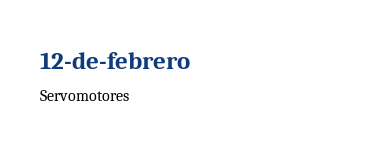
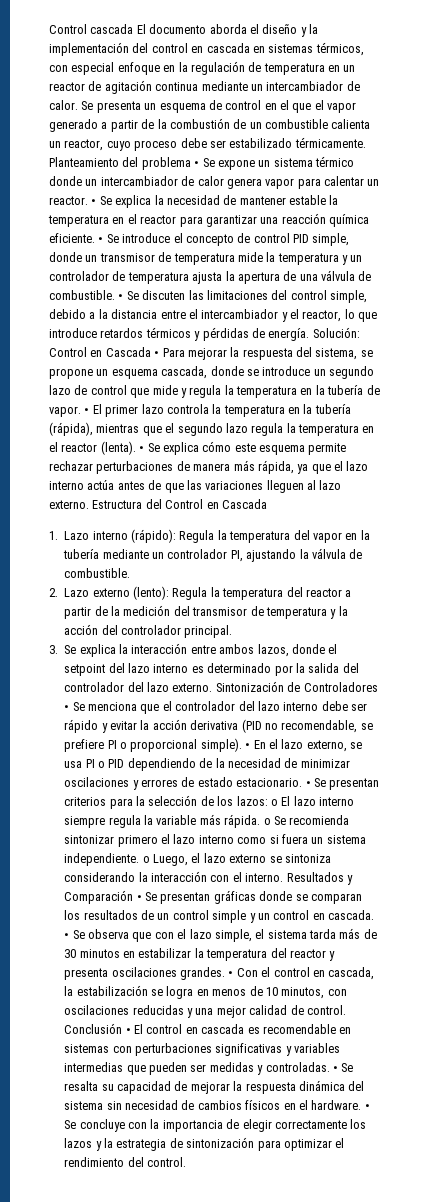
[40,52,190,69] [40,90,129,101] 12-de-febrero // Servomotores -> [49,24,318,37] [49,42,364,56] [49,61,356,75] [49,80,360,94] [49,100,357,113] [49,118,371,132] [49,137,366,151] [49,156,354,170] [49,176,380,189] [49,195,339,208] [48,213,369,227] [49,233,350,246] [49,252,363,265] [49,270,372,284] [49,290,367,303] [49,309,378,322] [49,327,360,341] [49,347,373,360] [49,366,374,379] [49,385,380,398] [49,404,351,417] [49,422,375,436] [49,441,347,455] [49,460,369,474] [49,480,342,493] [49,499,267,509] [49,529,370,543] [63,548,363,562] [64,568,131,578] [49,586,352,600] [64,605,348,619] [64,624,233,638] [49,643,338,657] [64,663,359,676] [64,681,378,692] [64,701,367,714] [64,719,373,733] [64,738,362,752] [64,758,350,771] [64,777,380,790] [64,795,354,809] [64,814,350,828] [64,834,366,847] [64,853,331,866] [64,871,353,885] [64,890,362,904] [64,910,374,923] [64,928,377,942] [64,948,336,961] [64,967,375,980] [64,985,347,999] [64,1005,346,1018] [64,1023,352,1034] [64,1043,341,1056] [64,1062,354,1075] [64,1080,365,1094] [64,1100,370,1110] [64,1119,367,1132] [64,1137,345,1151] [64,1157,186,1167] Control cascada El documento aborda el diseño y la implementación del control en cascada en sistemas térmicos, con especial enfoque en la regulación de temperatura en un reactor de agitación continua mediante un intercambiador de calor. Se presenta un esquema de control en el que el vapor generado a partir de la combustión de un combustible calienta un reactor, cuyo proceso debe ser estabilizado térmicamente. Planteamiento del problema • Se expone un sistema térmico donde un intercambiador de calor genera vapor para calentar un reactor. • Se explica la necesidad de mantener estable la temperatura en el reactor para garantizar una reacción química eficiente. • Se introduce el concepto de control PID simple, donde un transmisor de temperatura mide la temperatura y un controlador de temperatura ajusta la apertura de una válvula de combustible. • Se discuten las limitaciones del control simple, debido a la distancia entre el intercambiador y el reactor, lo que introduce retardos térmicos y pérdidas de energía. Solución: Control en Cascada • Para mejorar la respuesta del sistema, se propone un esquema cascada, donde se introduce un segundo lazo de control que mide y regula la temperatura en la tubería de vapor. • El primer lazo controla la temperatura en la tubería (rápida), mientras que el segundo lazo regula la temperatura en el reactor (lenta). • Se explica cómo este esquema permite rechazar perturbaciones de manera más rápida, ya que el lazo interno actúa antes de que las variaciones lleguen al lazo externo. Estructura del Control en Cascada // 1. Lazo interno (rápido): Regula la temperatura del vapor en la tubería mediante un controlador PI, ajustando la válvula de combustible. // 2. Lazo externo (lento): Regula la temperatura del reactor a partir de la medición del transmisor de temperatura y la acción del controlador principal. // 3. Se explica la interacción entre ambos lazos, donde el setpoint del lazo interno es determinado por la salida del controlador del lazo externo. Sintonización de Controladores • Se menciona que el controlador del lazo interno debe ser rápido y evitar la acción derivativa (PID no recomendable, se prefiere PI o proporcional simple). • En el lazo externo, se usa PI o PID dependiendo de la necesidad de minimizar oscilaciones y errores de estado estacionario. • Se presentan criterios para la selección de los lazos: o El lazo interno siempre regula la variable más rápida. o Se recomienda sintonizar primero el lazo interno como si fuera un sistema independiente. o Luego, el lazo externo se sintoniza considerando la interacción con el interno. Resultados y Comparación • Se presentan gráficas donde se comparan los resultados de un control simple y un control en cascada. • Se observa que con el lazo simple, el sistema tarda más de 30 minutos en estabilizar la temperatura del reactor y presenta oscilaciones grandes. • Con el control en cascada, la estabilización se logra en menos de 10 minutos, con oscilaciones reducidas y una mejor calidad de control. Conclusión • El control en cascada es recomendable en sistemas con perturbaciones significativas y variables intermedias que pueden ser medidas y controladas. • Se resalta su capacidad de mejorar la respuesta dinámica del sistema sin necesidad de cambios físicos en el hardware. • Se concluye con la importancia de elegir correctamente los lazos y la estrategia de sintonización para optimizar el rendimiento del control.

